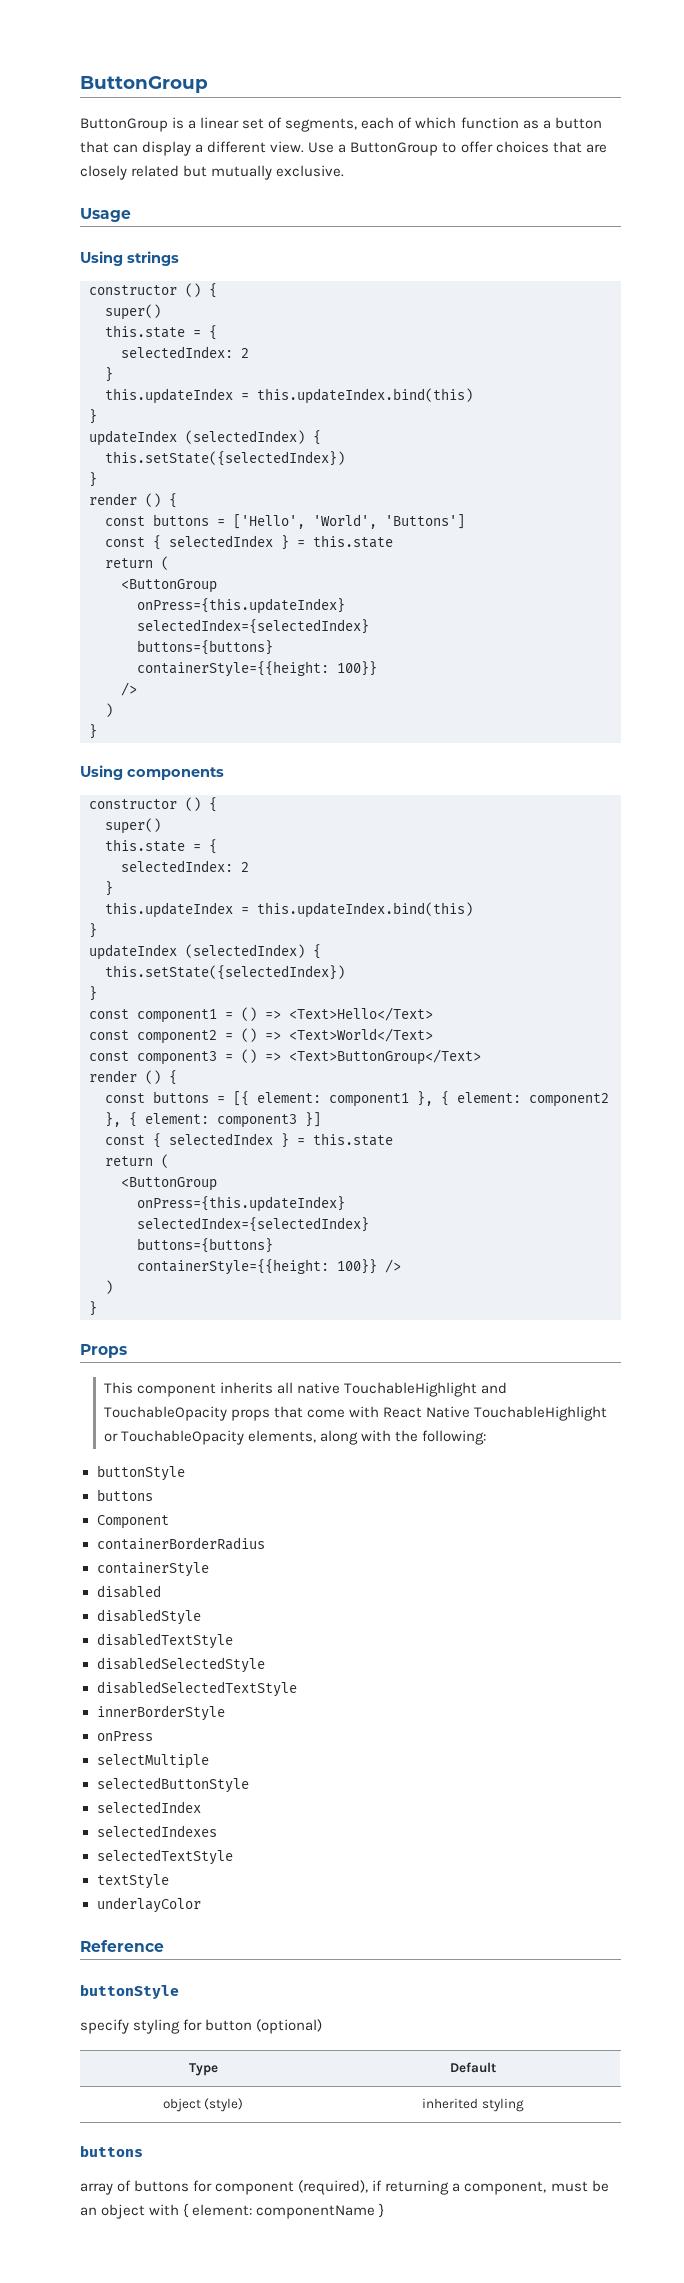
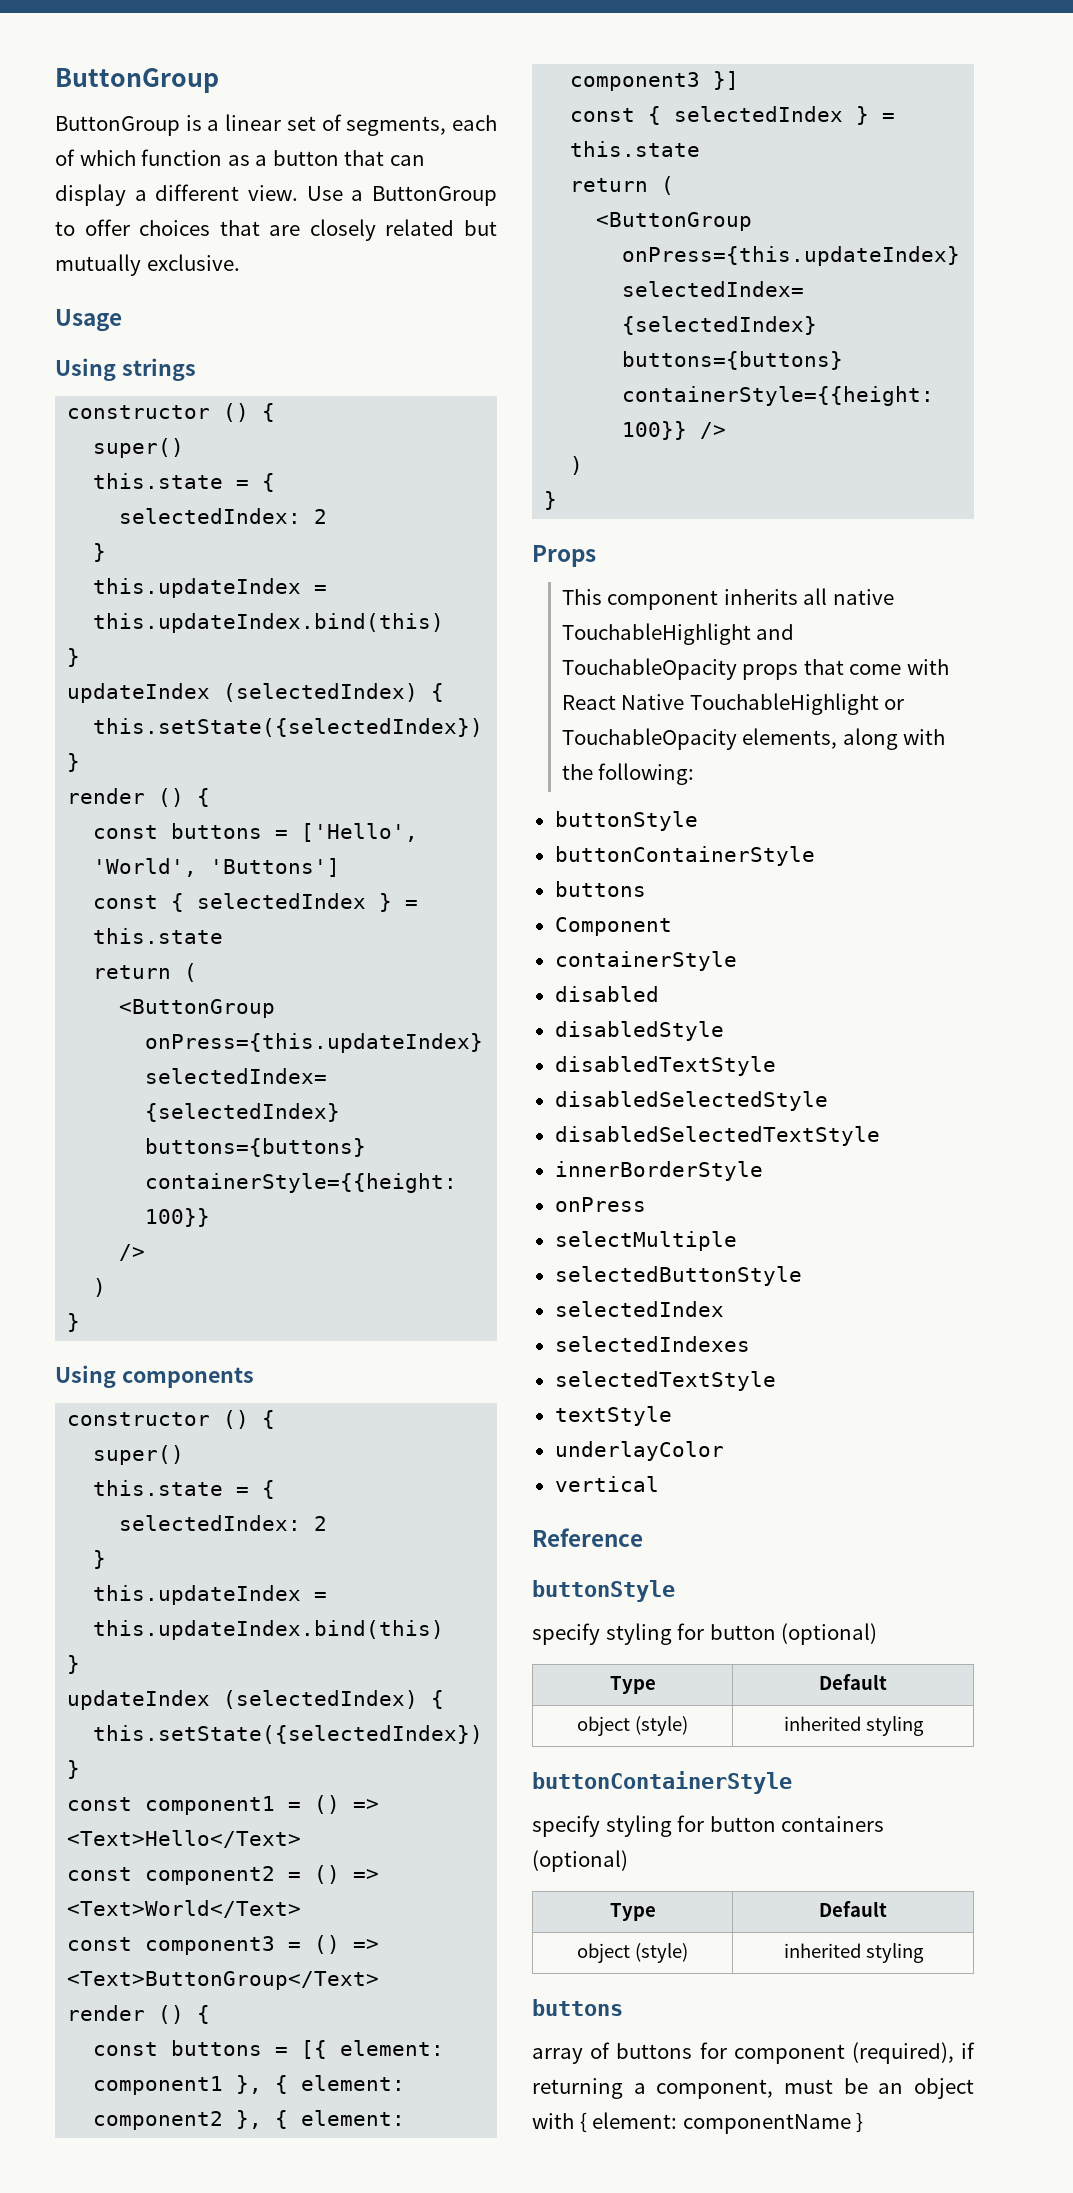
(185, 1473) none -> [554,846,815,866] // buttonContainerStyle
[96,1537,265,1550] // containerBorderRadius -> (672, 926) none
(201, 1905) none -> [554,1476,659,1492] // vertical
(524, 2105) none -> [532,1771,792,1794] [532,1815,885,1837] [532,1850,628,1872] [609,1903,656,1921] [819,1901,887,1917] [577,1943,688,1963] [783,1943,924,1963] // buttonContainerStyle // specify styling for button containers (optional) // Type | Default // object (style) | inherited styling

